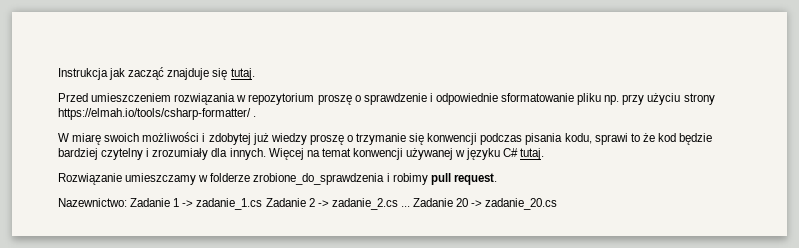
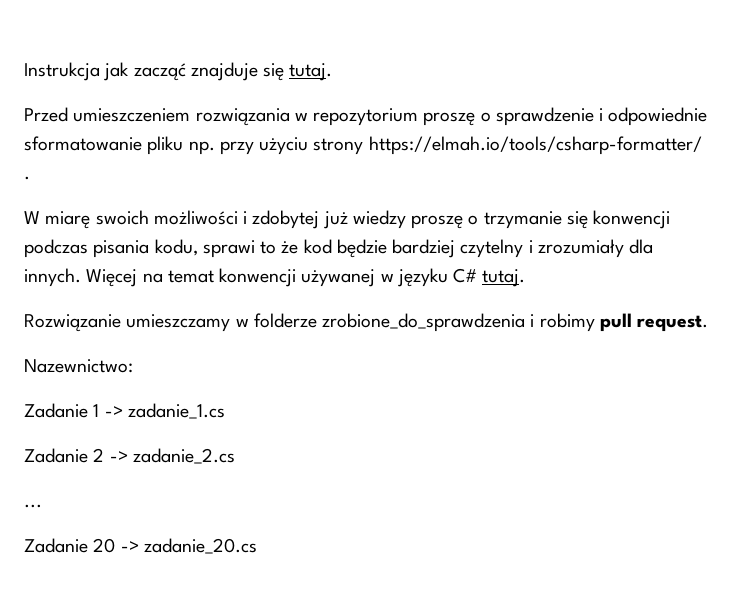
(127, 202) none -> (133, 366) //
(263, 204) none -> (225, 411) //
(398, 204) none -> (235, 456) //
(410, 206) none -> (42, 506) //

